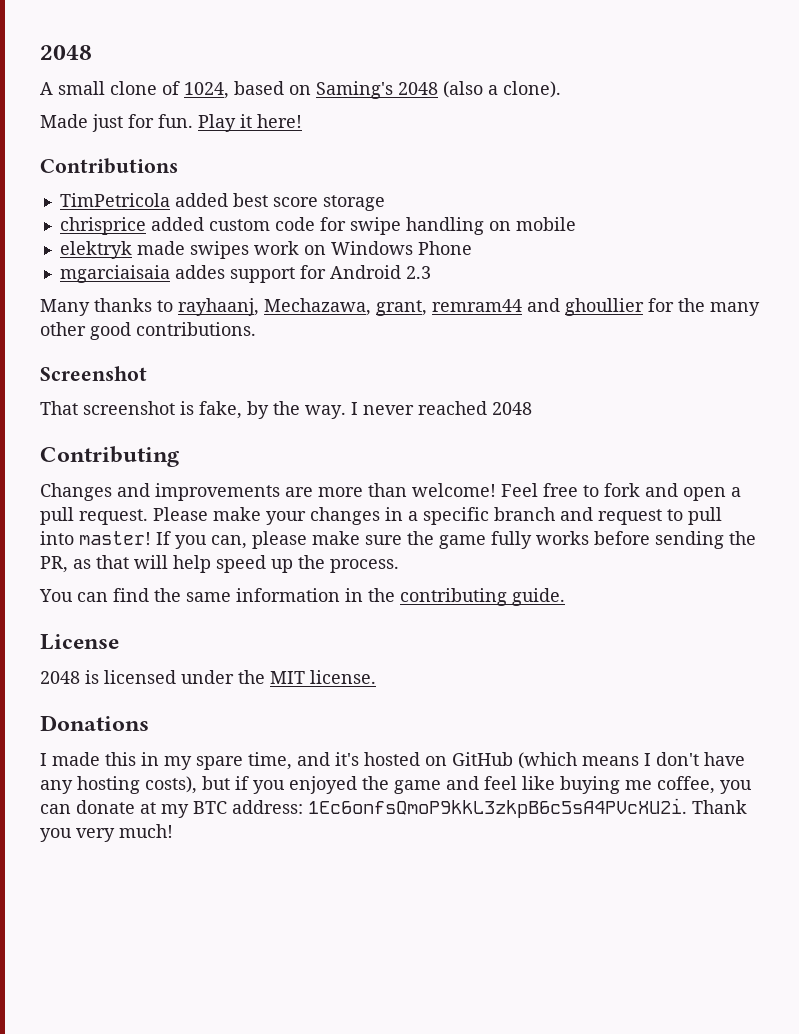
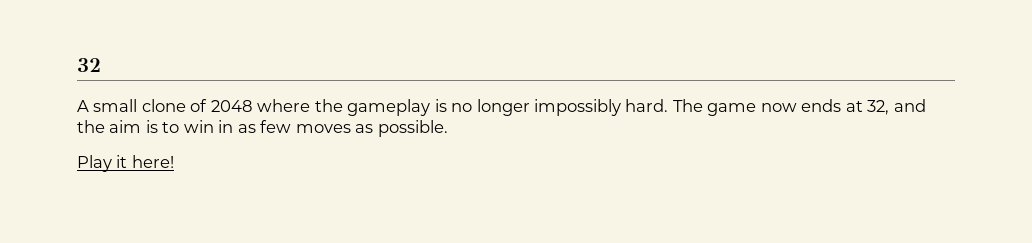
[40,45,92,60] 2048 -> [77,58,101,72] 32
[184,81,561,99] [40,114,302,132] [40,158,178,174] [59,193,385,211] [59,217,576,235] [59,241,472,259] [59,265,431,283] [40,298,760,316] [40,322,256,340] [40,366,147,381] [40,401,532,419] [40,446,179,467] [40,483,741,501] [40,507,722,525] [40,531,756,549] [40,555,399,573] [39,588,565,606] [40,634,119,650] [40,670,376,684] [40,715,149,731] [40,752,745,770] [40,776,752,794] [40,798,747,818] [40,824,173,842] 1024, based on Saming's 2048 (also a clone). // Made just for fun. Play it here! // Contributions // TimPetricola added best score storage // chrisprice added custom code for swipe handling on mobile // elektryk made swipes work on Windows Phone // mgarciaisaia addes support for Android 2.3 // Many thanks to rayhaanj, Mechazawa, grant, remram44 and ghoullier for the many other good contributions. // Screenshot // That screenshot is fake, by the way. I never reached 2048 // Contributing // Changes and improvements are more than welcome! Feel free to fork and open a pull request. Please make your changes in a specific branch and request to pull into master! If you can, please make sure the game fully works before sending the PR, as that will help speed up the process. // You can find the same information in the contributing guide. // License // 2048 is licensed under the MIT license. // Donations // I made this in my spare time, and it's hosted on GitHub (which means I don't have any hosting costs), but if you enjoyed the game and feel like buying me coffee, you can donate at my BTC address: 1Ec6onfsQmoP9kkL3zkpB6c5sA4PVcXU2i. Thank you very much! -> [210,99,926,116] [77,120,448,137] [77,155,174,172] 2048 where the gameplay is no longer impossibly hard. The game now ends at 32, and the aim is to win in as few moves as possible. // Play it here!

